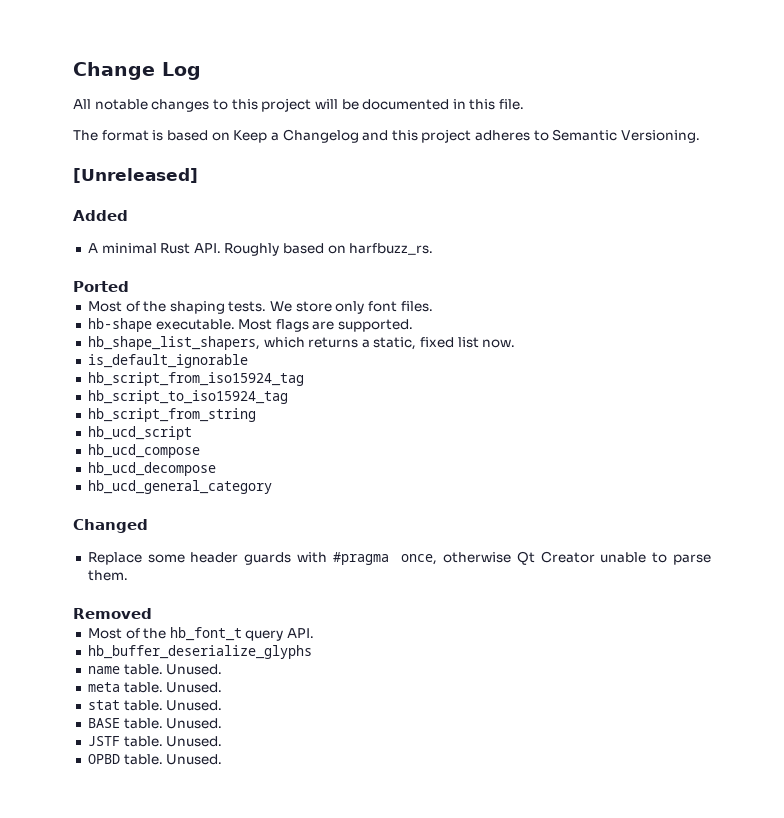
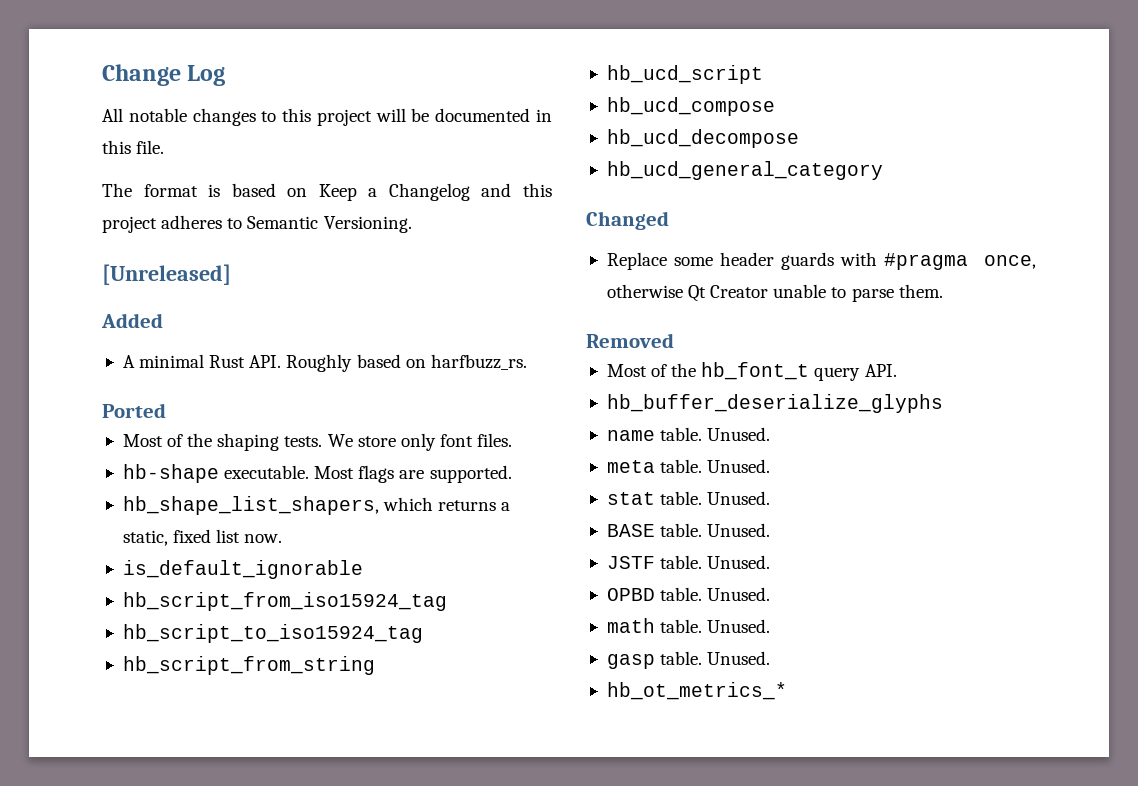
(223, 759) none -> [606,618,771,633] [606,651,771,669] [606,682,787,700] // math table. Unused. // gasp table. Unused. // hb_ot_metrics_*

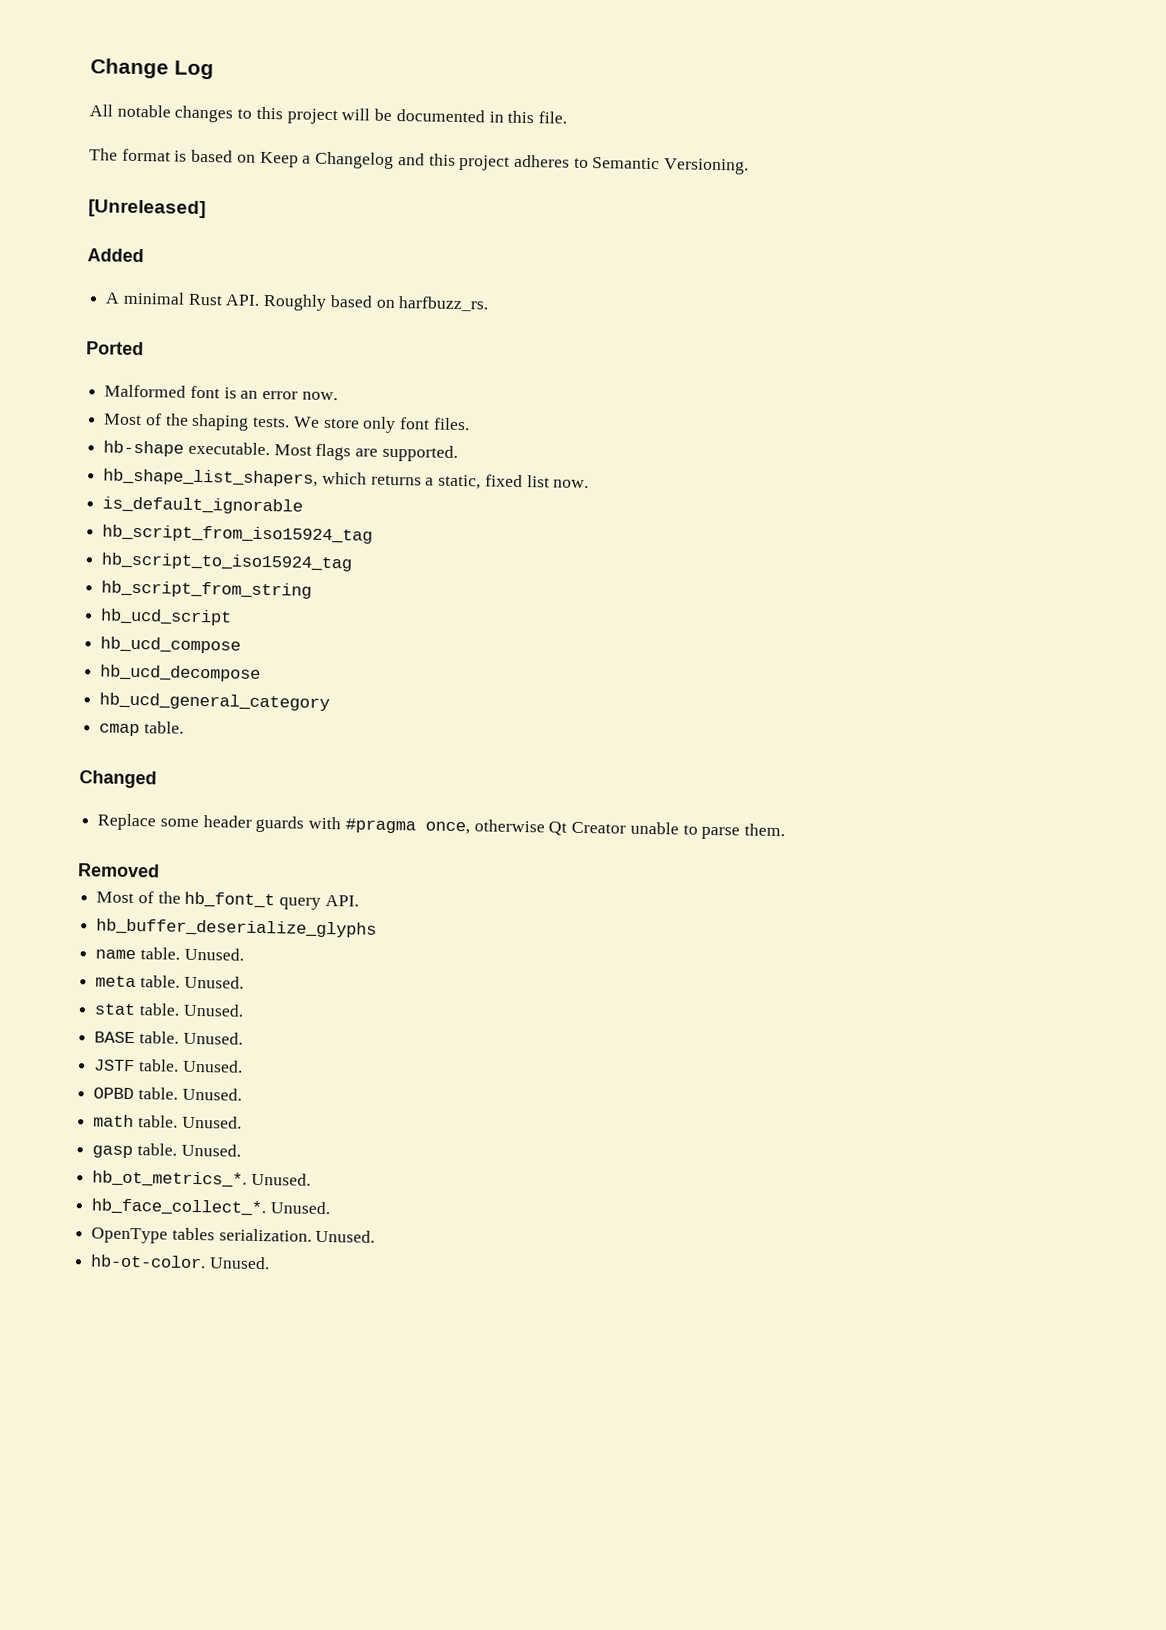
(166, 410) none -> [104,384,338,401] // Malformed font is an error now.
(883, 170) none -> [99,721,184,737] // cmap table.
[606,682,787,700] hb_ot_metrics_* -> [92,1170,311,1188] [91,1198,330,1217] [91,1227,376,1244] [90,1254,270,1270] hb_ot_metrics_*. Unused. // hb_face_collect_*. Unused. // OpenType tables serialization. Unused. // hb-ot-color. Unused.

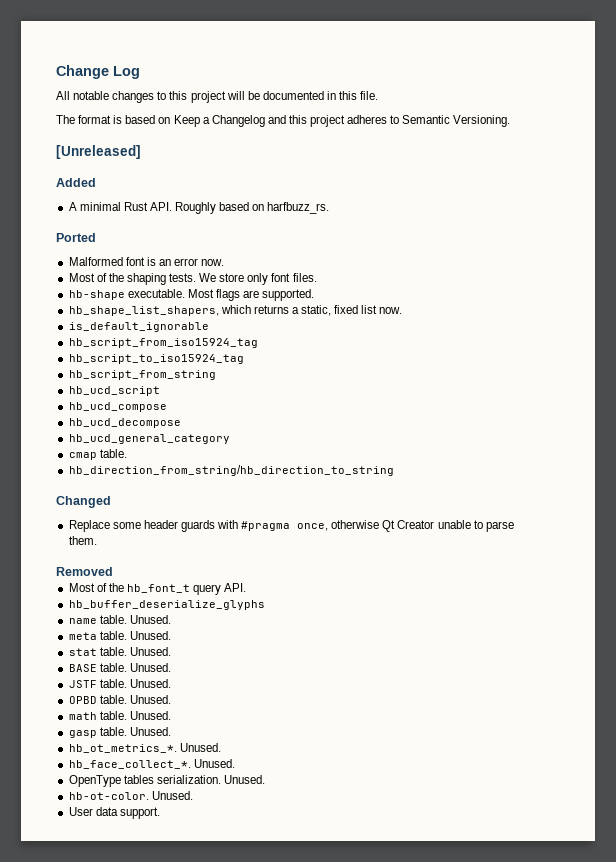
(184, 727) none -> [68,465,394,476] // hb_direction_from_string/hb_direction_to_string
(270, 1263) none -> [68,807,160,819] // User data support.

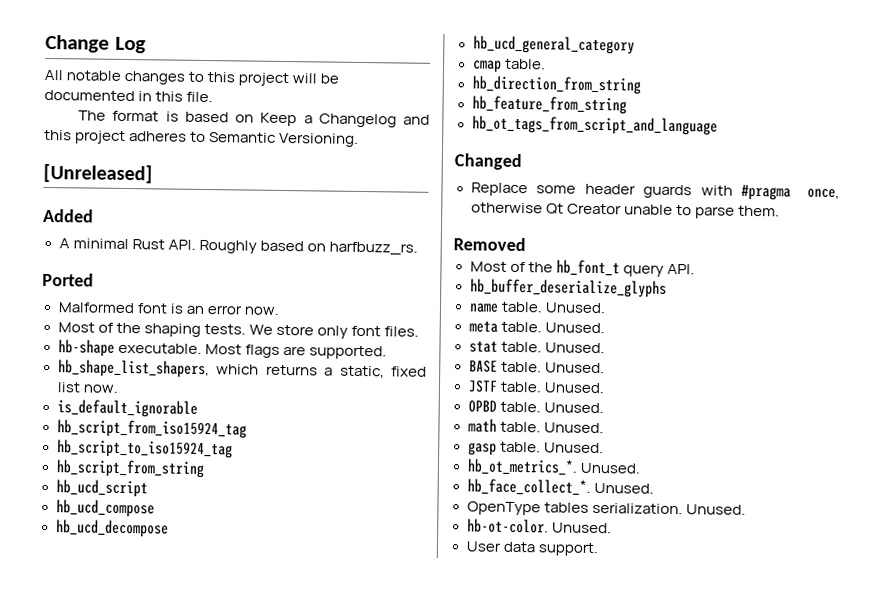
[68,465,394,476] hb_direction_from_string/hb_direction_to_string -> [471,75,641,95] [471,95,627,115] [471,115,718,136] hb_direction_from_string // hb_feature_from_string // hb_ot_tags_from_script_and_language

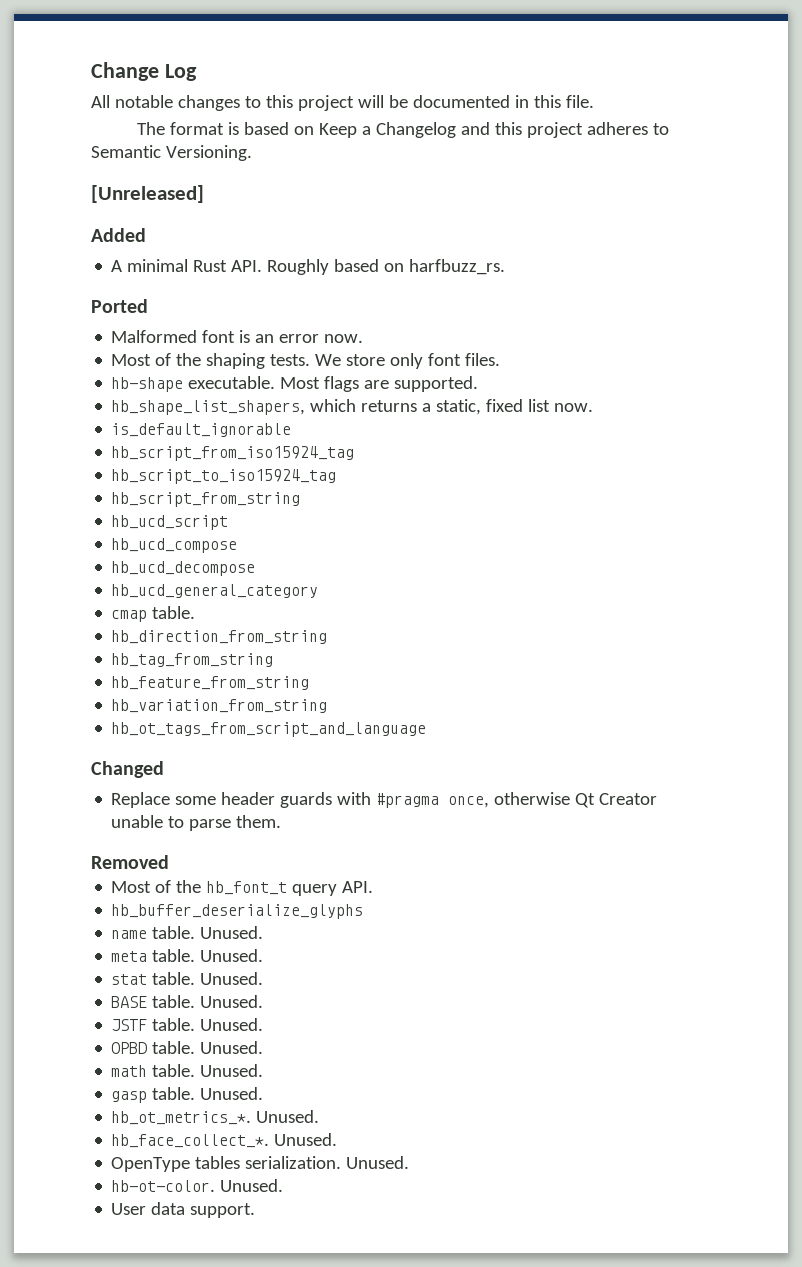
(641, 85) none -> [111,653,274,667] // hb_tag_from_string
(627, 105) none -> [111,699,328,713] // hb_variation_from_string

